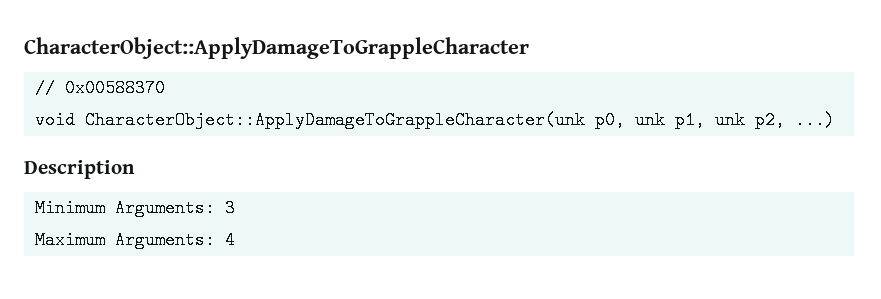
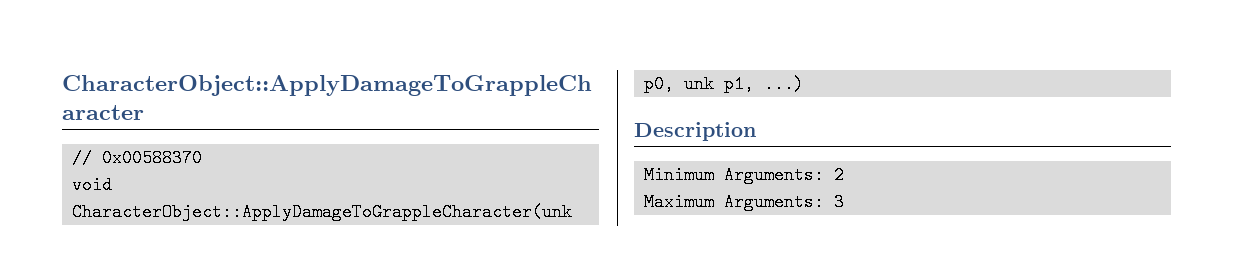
[715,111,786,129] unk p2, -> (754, 84) none
[225,199,236,217] 3 -> [833,166,844,184] 2
[225,231,236,249] 4 -> [833,193,844,211] 3

